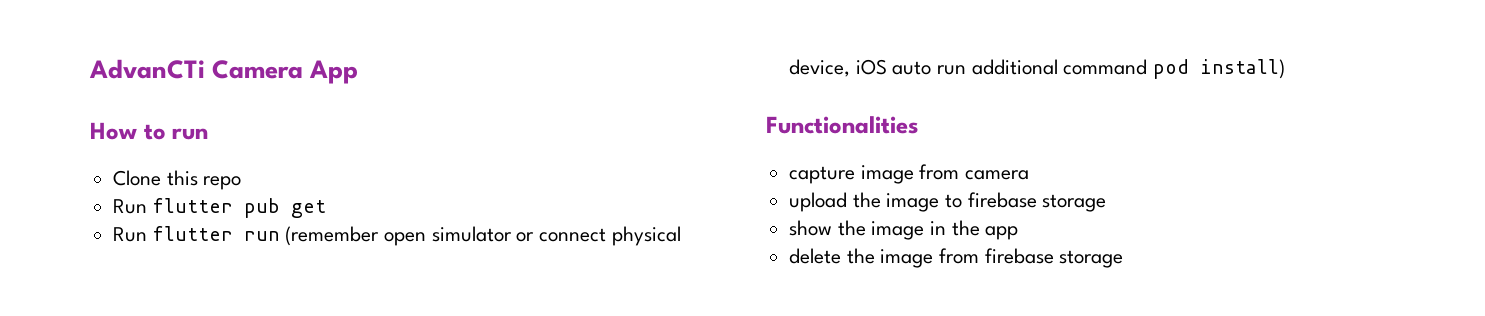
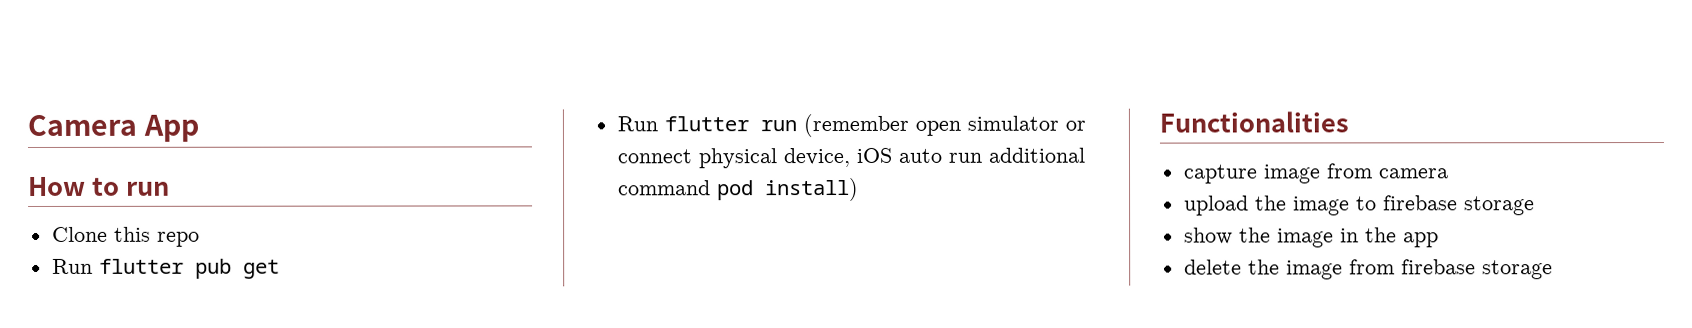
[89,59,205,79] AdvanCTi -> (27, 125) none

